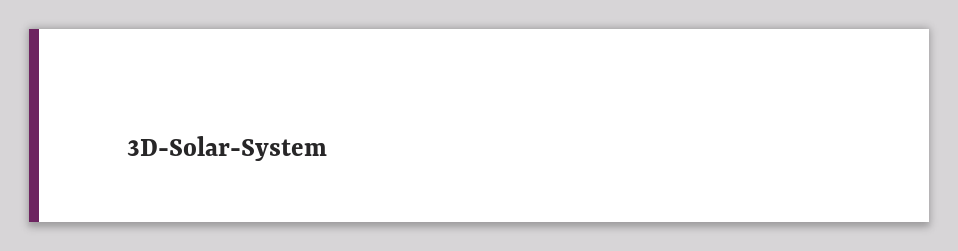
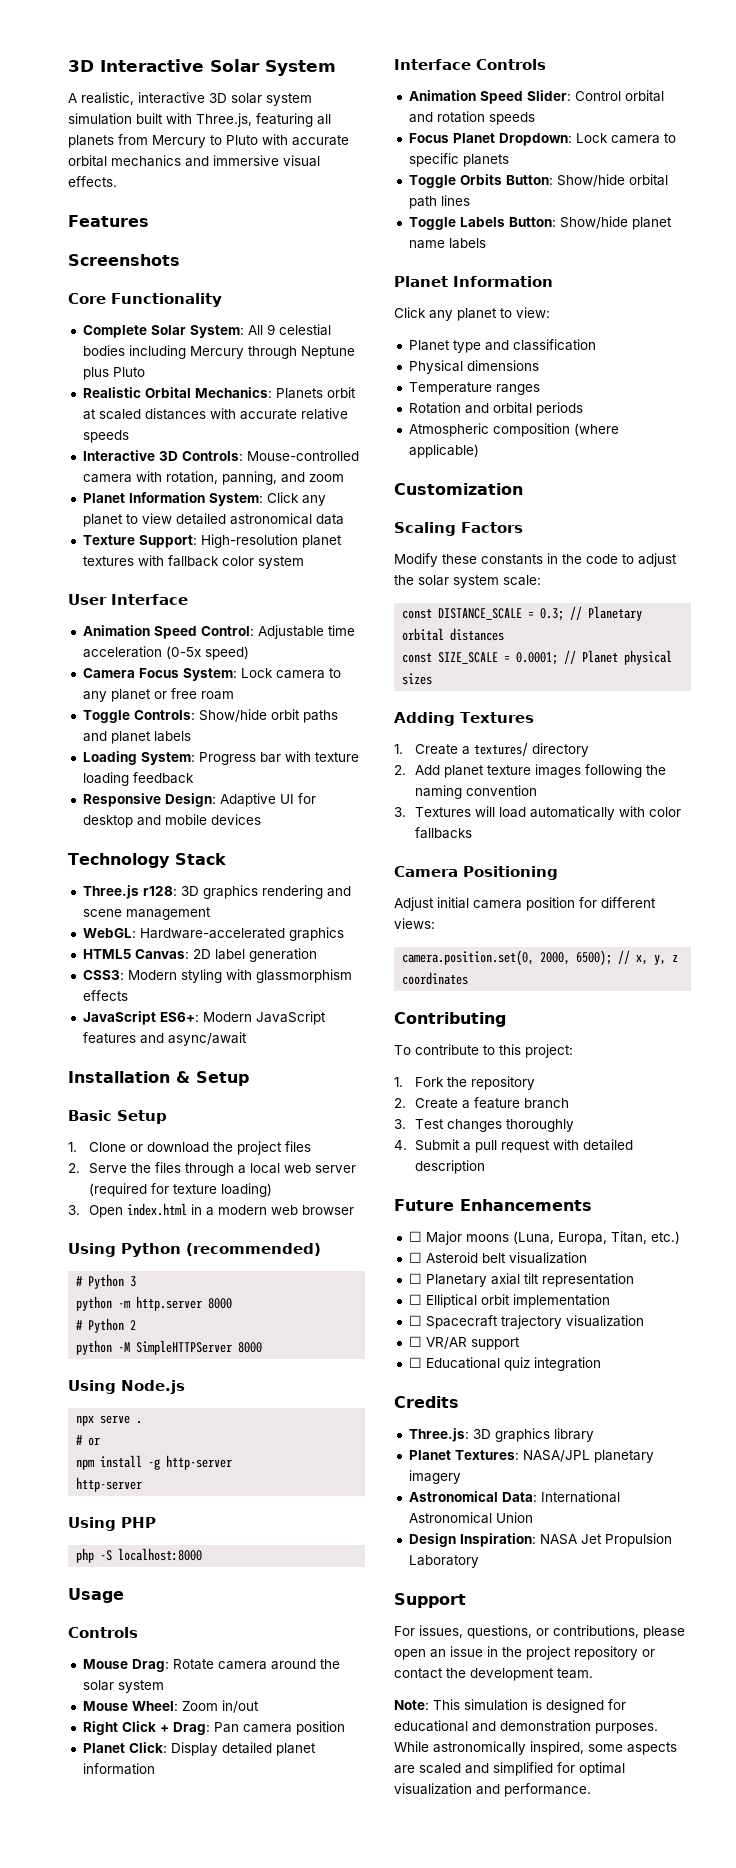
[127,136,327,161] 3D-Solar-System -> [68,59,336,76] [68,92,312,106] [68,113,331,127] [68,134,349,148] [68,155,320,167] [68,176,117,187] [68,215,149,227] [68,254,180,266] [68,293,222,307] [82,324,331,338] [82,345,355,359] [82,367,145,380] [82,387,356,399] [82,408,348,420] [82,430,129,443] [82,450,359,461] [82,471,344,485] [82,492,326,506] [82,513,344,527] [82,534,342,548] [82,555,304,569] [68,594,188,605] [82,625,355,639] [82,646,249,660] [82,668,341,681] [82,688,234,702] [82,709,338,723] [82,731,191,744] [82,751,359,765] [82,772,194,786] [82,793,316,807] [82,814,261,828] [68,853,226,868] [82,885,351,899] [82,907,211,920] [82,927,344,941] [82,948,317,962] [82,969,352,983] [82,990,128,1001] [82,1011,326,1025] [82,1032,247,1046] [68,1071,249,1086] [68,1110,167,1124] [68,1141,311,1155] [68,1162,356,1176] [88,1183,272,1197] [68,1203,354,1218] [68,1243,321,1257] [76,1274,137,1289] [76,1296,233,1311] [76,1318,137,1333] [76,1340,263,1355] [68,1380,185,1394] [76,1415,143,1426] [76,1435,101,1446] [76,1455,233,1470] [76,1477,143,1492] [68,1517,156,1531] [76,1548,203,1563] [68,1588,124,1603] [68,1627,138,1638] [82,1659,340,1672] [82,1680,164,1693] [82,1700,259,1713] [82,1721,345,1735] [82,1742,316,1756] [82,1763,155,1775] [394,59,546,70] [408,90,664,104] [408,111,535,125] [408,133,676,146] [408,153,509,167] [408,174,668,188] [408,195,470,209] [408,216,672,230] [408,238,486,249] [394,276,553,287] [394,307,550,321] [408,339,596,353] [408,360,539,374] [408,382,540,395] [408,402,583,416] [408,423,619,437] [408,444,479,458] [394,483,523,495] [394,522,523,536] [394,553,677,567] [394,575,541,588] [402,606,643,621] [402,628,505,641] [402,650,673,665] [402,673,433,685] [394,712,534,726] [394,742,589,757] [394,764,666,778] [414,785,537,799] [394,806,681,820] [414,827,472,839] [394,866,558,880] [394,897,656,911] [394,918,435,929] [402,950,679,966] [402,972,469,985] [394,1012,506,1027] [394,1044,573,1058] [394,1076,535,1090] [394,1097,569,1109] [394,1119,574,1132] [394,1139,633,1153] [414,1160,485,1174] [394,1199,592,1211] [408,1231,680,1245] [408,1252,587,1264] [408,1273,634,1287] [408,1294,610,1308] [408,1315,644,1329] [408,1336,520,1350] [408,1357,601,1371] [394,1396,459,1408] [408,1428,594,1442] [408,1450,654,1463] [408,1470,461,1484] [408,1491,620,1503] [408,1512,533,1524] [408,1533,672,1547] [408,1555,479,1568] [394,1593,466,1608] [394,1625,685,1639] [394,1646,655,1660] [394,1668,593,1681] [394,1699,626,1713] [394,1720,658,1734] [394,1741,677,1755] [394,1762,625,1776] [394,1783,591,1797] 3D Interactive Solar System // A realistic, interactive 3D solar system simulation built with Three.js, featuring all planets from Mercury to Pluto with accurate orbital mechanics and immersive visual effects. // Features // Screenshots // Core Functionality // Complete Solar System: All 9 celestial bodies including Mercury through Neptune plus Pluto // Realistic Orbital Mechanics: Planets orbit at scaled distances with accurate relative speeds // Interactive 3D Controls: Mouse-controlled camera with rotation, panning, and zoom // Planet Information System: Click any planet to view detailed astronomical data // Texture Support: High-resolution planet textures with fallback color system // User Interface // Animation Speed Control: Adjustable time acceleration (0-5x speed) // Camera Focus System: Lock camera to any planet or free roam // Toggle Controls: Show/hide orbit paths and planet labels // Loading System: Progress bar with texture loading feedback // Responsive Design: Adaptive UI for desktop and mobile devices // Technology Stack // Three.js r128: 3D graphics rendering and scene management // WebGL: Hardware-accelerated graphics // HTML5 Canvas: 2D label generation // CSS3: Modern styling with glassmorphism effects // JavaScript ES6+: Modern JavaScript features and async/await // Installation & Setup // Basic Setup // 1. Clone or download the project files // 2. Serve the files through a local web server (required for texture loading) // 3. Open index.html in a modern web browser // Using Python (recommended) // # Python 3 // python -m http.server 8000 // # Python 2 // python -M SimpleHTTPServer 8000 // Using Node.js // npx serve . // # or // npm install -g http-server // http-server // Using PHP // php -S localhost:8000 // Usage // Controls // Mouse Drag: Rotate camera around the solar system // Mouse Wheel: Zoom in/out // Right Click + Drag: Pan camera position // Planet Click: Display detailed planet information // Interface Controls // Animation Speed Slider: Control orbital and rotation speeds // Focus Planet Dropdown: Lock camera to specific planets // Toggle Orbits Button: Show/hide orbital path lines // Toggle Labels Button: Show/hide planet name labels // Planet Information // Click any planet to view: // Planet type and classification // Physical dimensions // Temperature ranges // Rotation and orbital periods // Atmospheric composition (where applicable) // Customization // Scaling Factors // Modify these constants in the code to adjust the solar system scale: // const DISTANCE_SCALE = 0.3; // Planetary orbital distances // const SIZE_SCALE = 0.0001; // Planet physical sizes // Adding Textures // 1. Create a textures/ directory // 2. Add planet texture images following the naming convention // 3. Textures will load automatically with color fallbacks // Camera Positioning // Adjust initial camera position for different views: // camera.position.set(0, 2000, 6500); // x, y, z coordinates // Contributing // To contribute to this project: // 1. Fork the repository // 2. Create a feature branch // 3. Test changes thoroughly // 4. Submit a pull request with detailed description // Future Enhancements // ☐ Major moons (Luna, Europa, Titan, etc.) // ☐ Asteroid belt visualization // ☐ Planetary axial tilt representation // ☐ Elliptical orbit implementation // ☐ Spacecraft trajectory visualization // ☐ VR/AR support // ☐ Educational quiz integration // Credits // Three.js: 3D graphics library // Planet Textures: NASA/JPL planetary imagery // Astronomical Data: International Astronomical Union // Design Inspiration: NASA Jet Propulsion Laboratory // Support // For issues, questions, or contributions, please open an issue in the project repository or contact the development team. // Note: This simulation is designed for educational and demonstration purposes. While astronomically inspired, some aspects are scaled and simplified for optimal visualization and performance.

